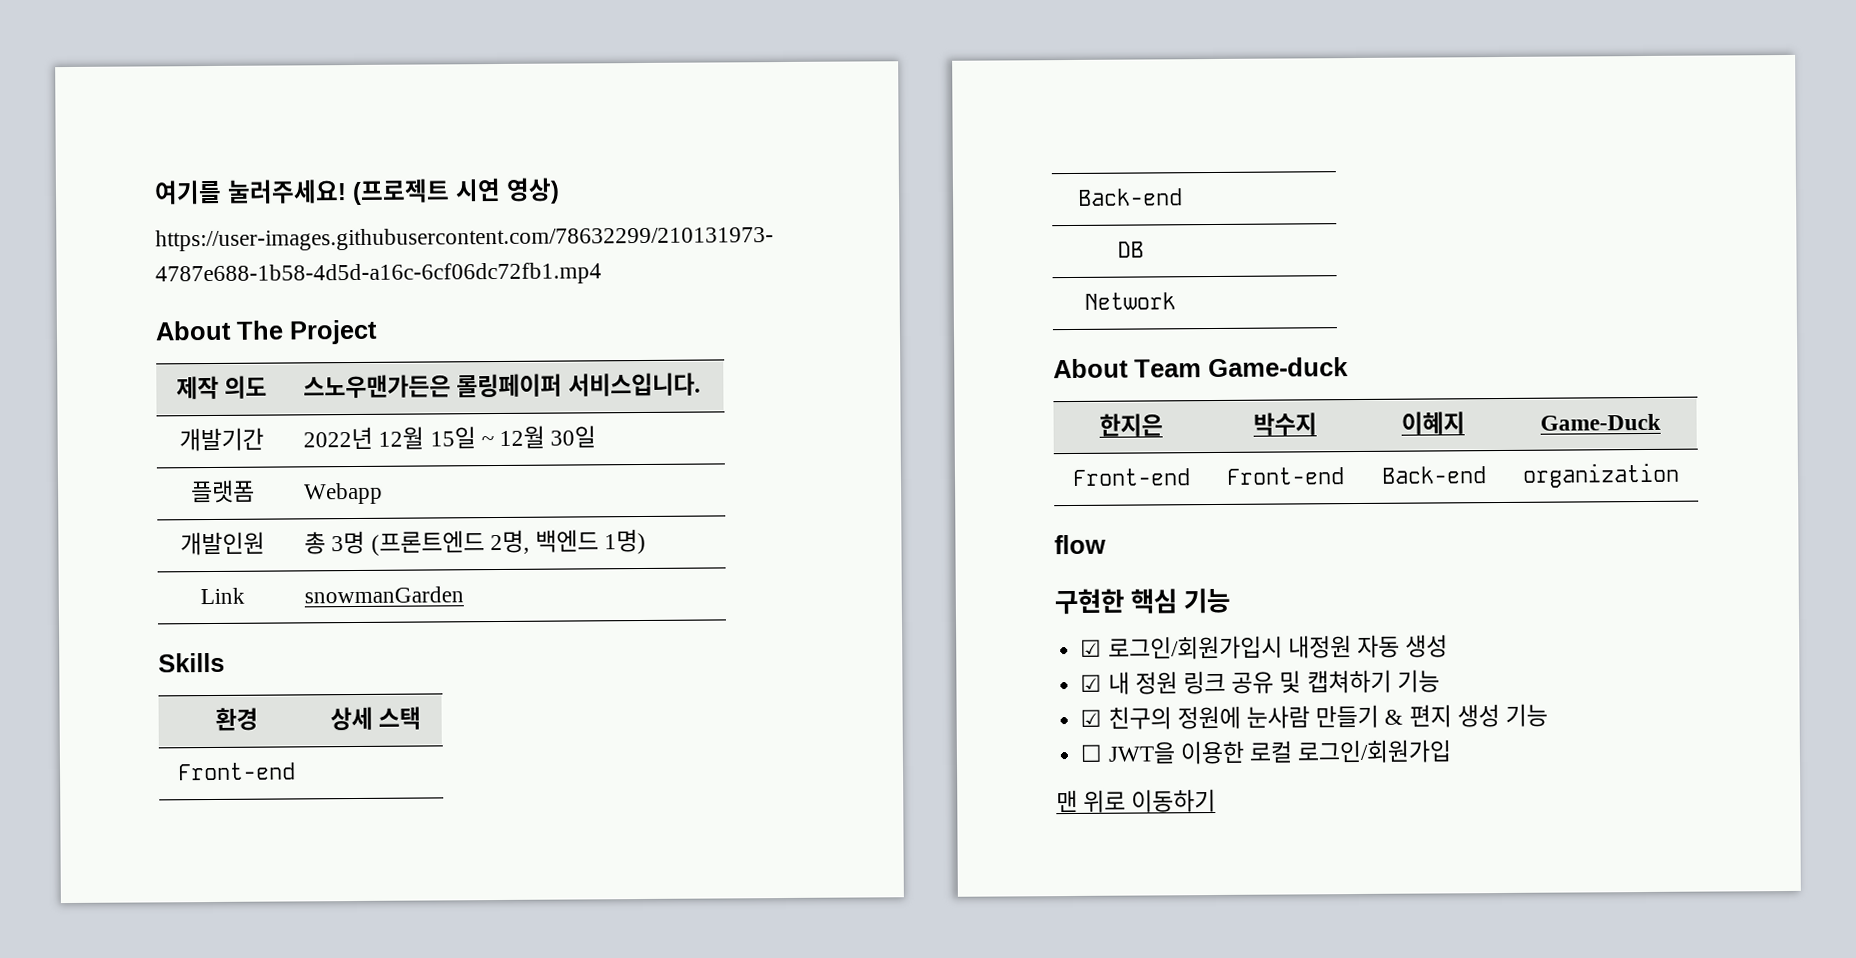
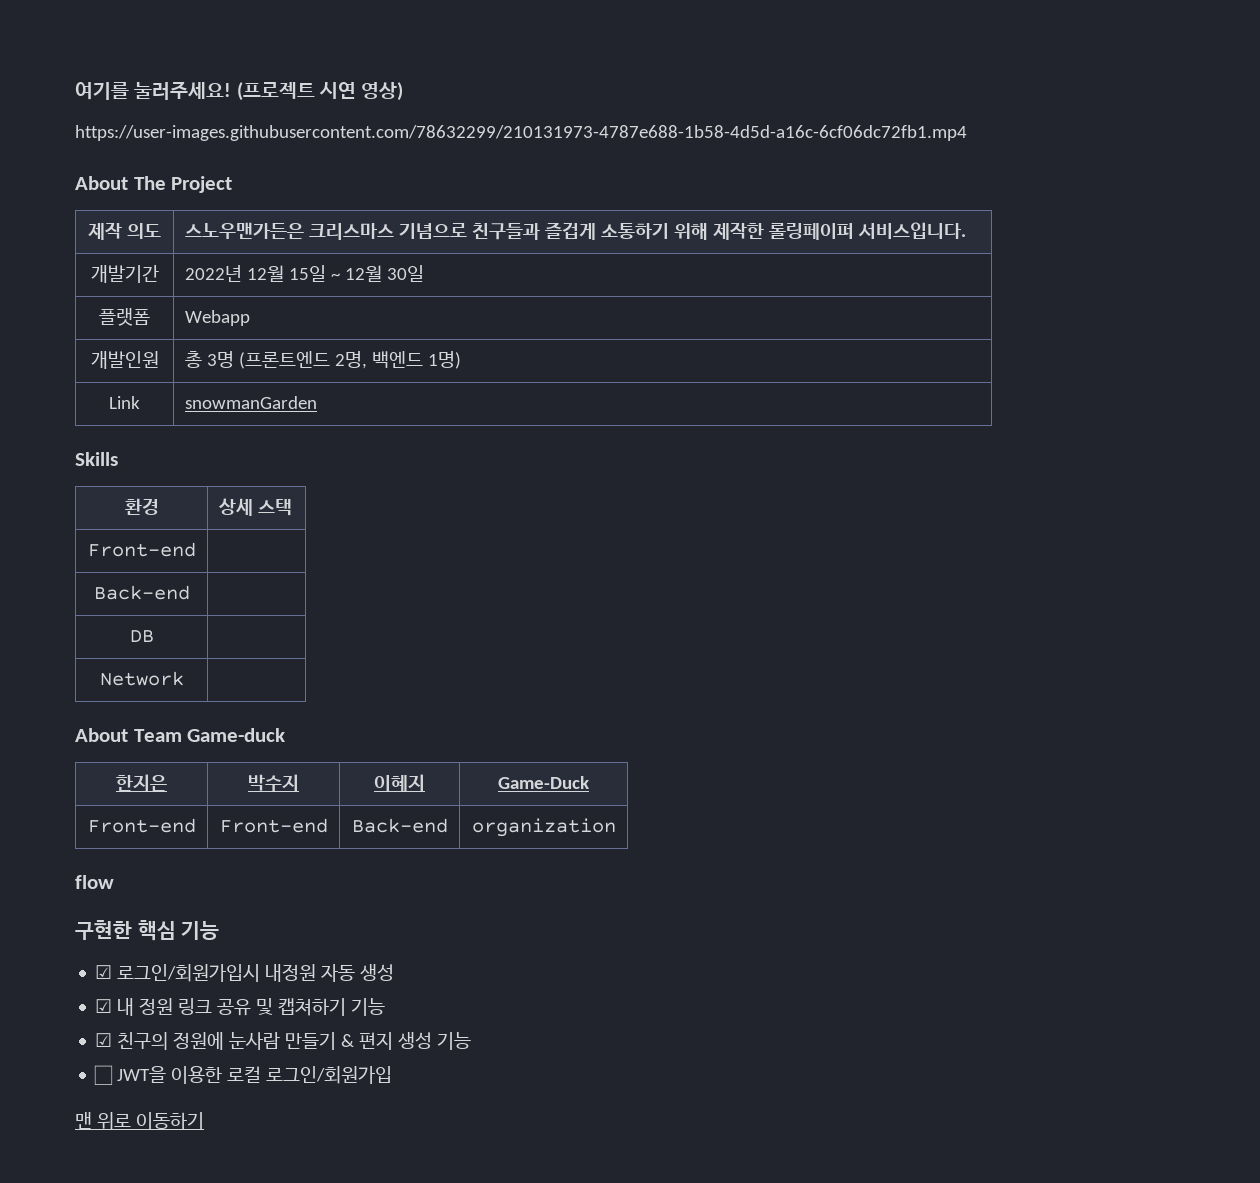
(452, 386) none -> [308,222,764,240] 크리스마스 기념으로 친구들과 즐겁게 소통하기 위해 제작한

